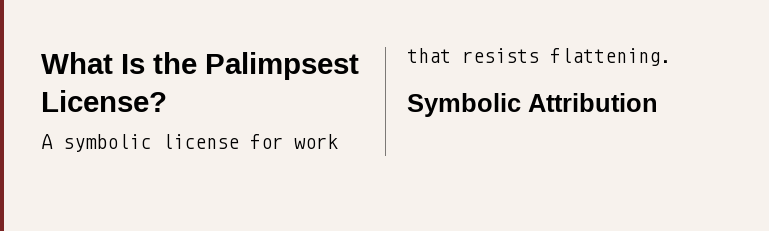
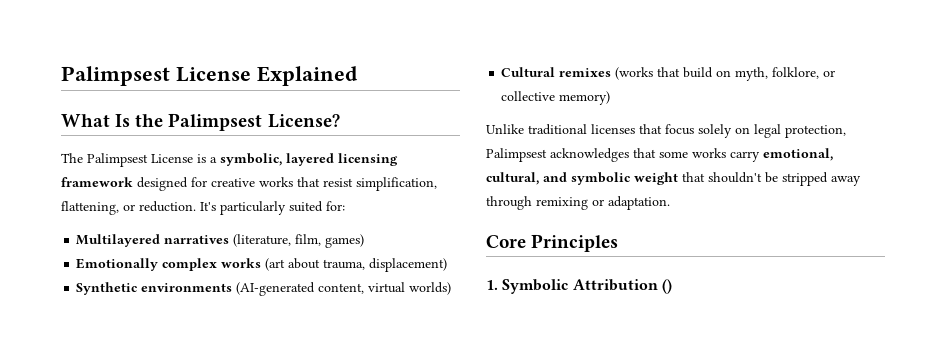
(41, 63) none -> [61,66,358,86] Palimpsest License Explained //
[41,134,338,152] [407,48,671,66] A symbolic license for work that resists flattening. // -> [61,153,398,167] [61,177,437,191] [61,201,345,215] [76,234,365,248] [76,258,448,272] [76,282,452,296] [501,67,836,81] [501,91,611,105] [486,124,846,138] [486,148,833,162] [486,172,861,186] [486,196,670,210] [486,234,619,252] [486,280,498,290] The Palimpsest License is a symbolic, layered licensing framework designed for creative works that resist simplification, flattening, or reduction. It's particularly suited for: // Multilayered narratives (literature, film, games) // Emotionally complex works (art about trauma, displacement) // Synthetic environments (AI-generated content, virtual worlds) // Cultural remixes (works that build on myth, folklore, or collective memory) // Unlike traditional licenses that focus solely on legal protection, Palimpsest acknowledges that some works carry emotional, cultural, and symbolic weight that shouldn't be stripped away through remixing or adaptation. // Core Principles // 1.
(658, 102) none -> [661,279,672,294] ()

